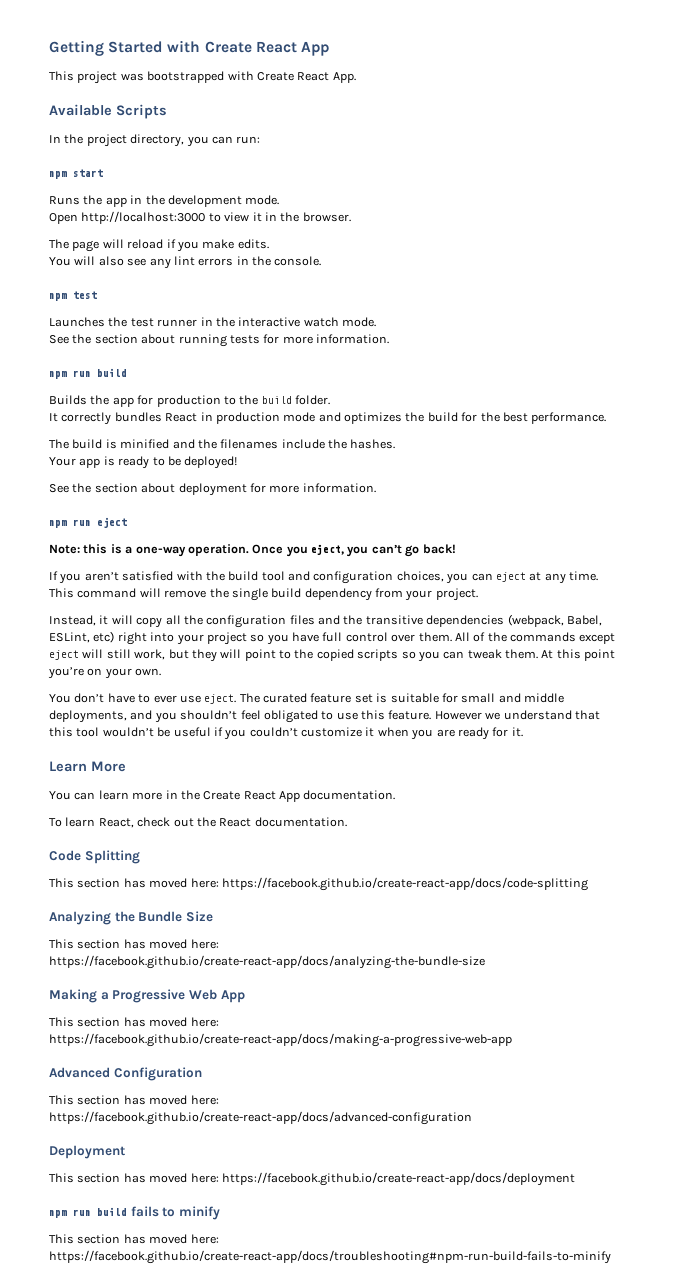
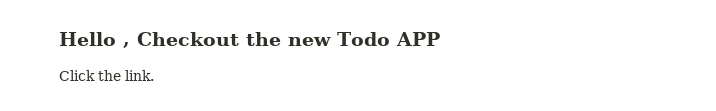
[49,40,329,56] [49,71,356,84] [49,104,167,119] [49,134,261,147] [49,169,103,179] [49,195,280,207] [49,211,351,224] [49,239,269,252] [49,256,322,269] [49,291,97,301] [49,317,376,327] [49,334,389,347] [49,368,127,379] [49,395,330,407] [49,412,607,425] [49,439,396,449] [49,456,238,469] [49,483,376,496] [49,517,127,528] [49,544,456,557] [49,571,598,584] [49,588,478,601] [49,614,602,628] [49,631,616,645] [49,649,616,662] [48,667,162,679] [49,693,564,704] [49,710,600,723] [49,727,523,740] [49,761,126,772] [49,790,396,802] [49,817,347,828] [49,850,140,864] [49,877,588,891] [49,911,213,925] [49,939,219,949] [49,955,485,969] [49,989,245,1003] [49,1017,219,1027] [49,1033,512,1047] [49,1067,202,1081] [49,1095,219,1105] [49,1111,472,1125] [49,1145,125,1159] [49,1172,575,1186] [49,1206,220,1220] [49,1234,219,1244] [49,1250,611,1264] Getting Started with Create React App // This project was bootstrapped with Create React App. // Available Scripts // In the project directory, you can run: // npm start // Runs the app in the development mode. // Open http://localhost:3000 to view it in the browser. // The page will reload if you make edits. // You will also see any lint errors in the console. // npm test // Launches the test runner in the interactive watch mode. // See the section about running tests for more information. // npm run build // Builds the app for production to the build folder. // It correctly bundles React in production mode and optimizes the build for the best performance. // The build is minified and the filenames include the hashes. // Your app is ready to be deployed! // See the section about deployment for more information. // npm run eject // Note: this is a one-way operation. Once you eject, you can’t go back! // If you aren’t satisfied with the build tool and configuration choices, you can eject at any time. This command will remove the single build dependency from your project. // Instead, it will copy all the configuration files and the transitive dependencies (webpack, Babel, ESLint, etc) right into your project so you have full control over them. All of the commands except eject will still work, but they will point to the copied scripts so you can tweak them. At this point you’re on your own. // You don’t have to ever use eject. The curated feature set is suitable for small and middle deployments, and you shouldn’t feel obligated to use this feature. However we understand that this tool wouldn’t be useful if you couldn’t customize it when you are ready for it. // Learn More // You can learn more in the Create React App documentation. // To learn React, check out the React documentation. // Code Splitting // This section has moved here: https://facebook.github.io/create-react-app/docs/code-splitting // Analyzing the Bundle Size // This section has moved here: https://facebook.github.io/create-react-app/docs/analyzing-the-bundle-size // Making a Progressive Web App // This section has moved here: https://facebook.github.io/create-react-app/docs/making-a-progressive-web-app // Advanced Configuration // This section has moved here: https://facebook.github.io/create-react-app/docs/advanced-configuration // Deployment // This section has moved here: https://facebook.github.io/create-react-app/docs/deployment // npm run build fails to minify // This section has moved here: https://facebook.github.io/create-react-app/docs/troubleshooting#npm-run-build-fails-to-minify -> [59,32,440,48] [59,70,154,81] Hello , Checkout the new Todo APP // Click the link.

